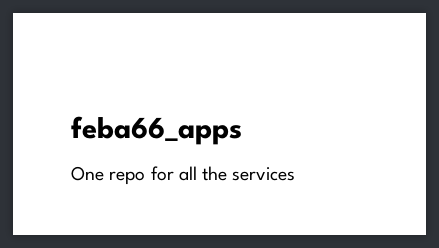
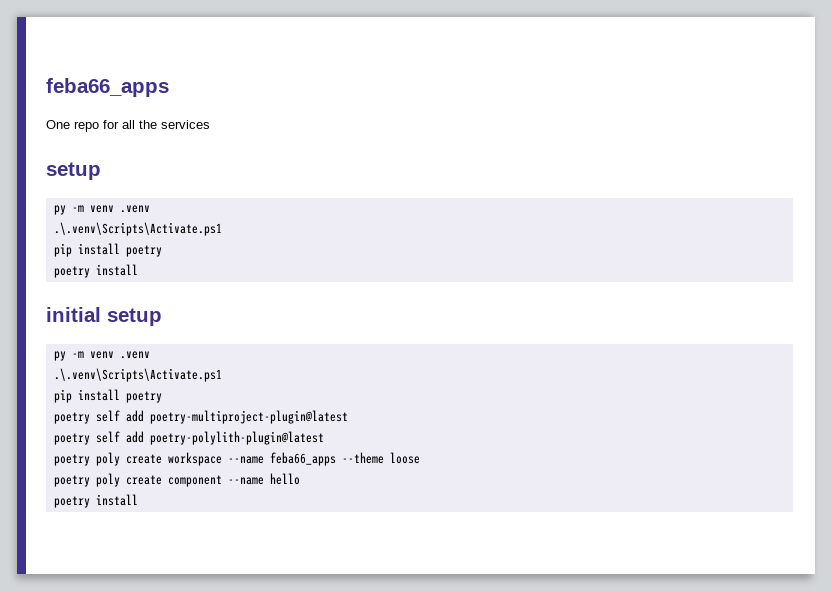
(296, 174) none -> [46,162,101,180] [53,205,150,215] [53,222,222,236] [53,243,162,257] [53,264,138,278] [46,307,162,326] [53,351,150,361] [53,368,222,382] [53,389,162,403] [53,410,348,424] [53,431,324,445] [53,452,420,466] [53,473,300,487] [53,494,138,508] // setup // py -m venv .venv // .\.venv\Scripts\Activate.ps1 // pip install poetry // poetry install // initial setup // py -m venv .venv // .\.venv\Scripts\Activate.ps1 // pip install poetry // poetry self add poetry-multiproject-plugin@latest // poetry self add poetry-polylith-plugin@latest // poetry poly create workspace --name feba66_apps --theme loose // poetry poly create component --name hello // poetry install

